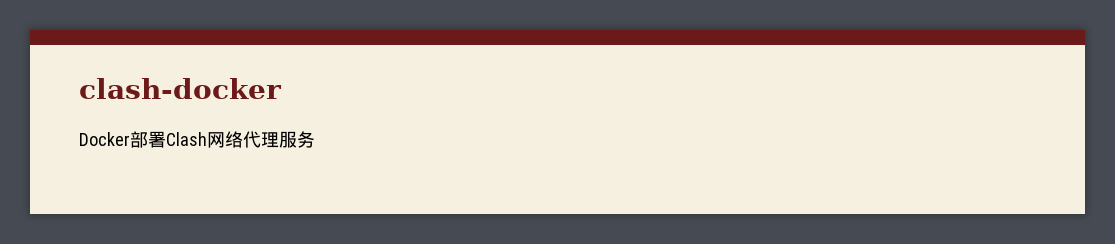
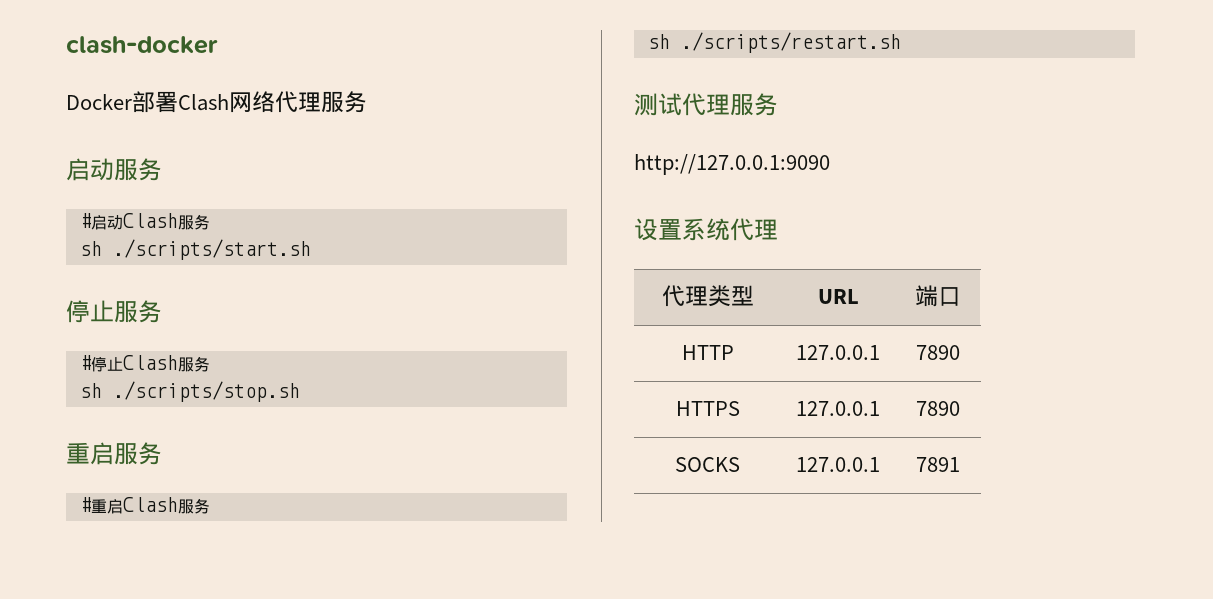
(315, 139) none -> [66,158,162,181] [79,213,210,230] [79,239,311,260] [66,300,162,323] [79,355,210,372] [79,381,300,402] [66,442,162,465] [79,497,210,514] [647,32,901,53] [634,93,778,116] [634,154,830,175] [634,218,778,241] [661,285,754,307] [817,289,859,304] [915,285,961,307] [681,345,734,360] [796,345,880,360] [916,345,960,360] [675,401,740,416] [796,401,880,416] [916,401,960,416] [675,457,740,472] [796,457,880,472] [916,457,960,472] // 启动服务 // #启动Clash服务 // sh ./scripts/start.sh // 停止服务 // #停止Clash服务 // sh ./scripts/stop.sh // 重启服务 // #重启Clash服务 // sh ./scripts/restart.sh // 测试代理服务 // http://127.0.0.1:9090 // 设置系统代理 // 代理类型 | URL | 端口 // HTTP | 127.0.0.1 | 7890 // HTTPS | 127.0.0.1 | 7890 // SOCKS | 127.0.0.1 | 7891

